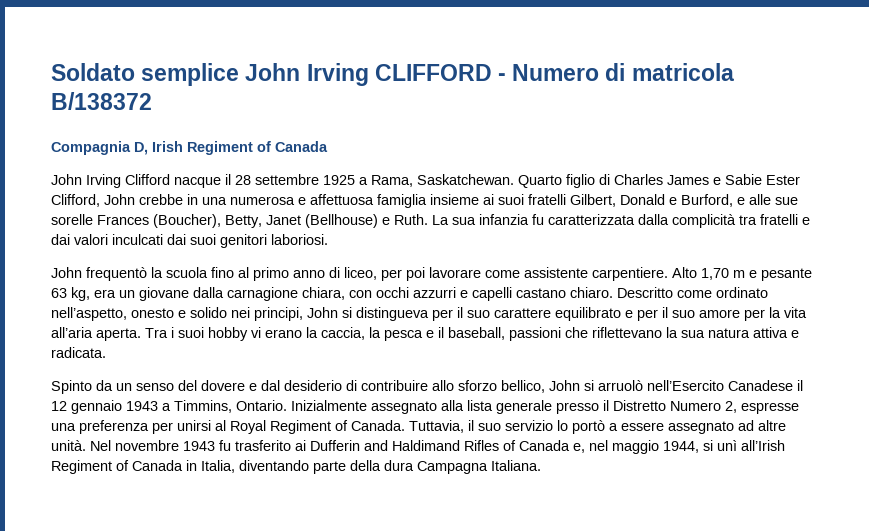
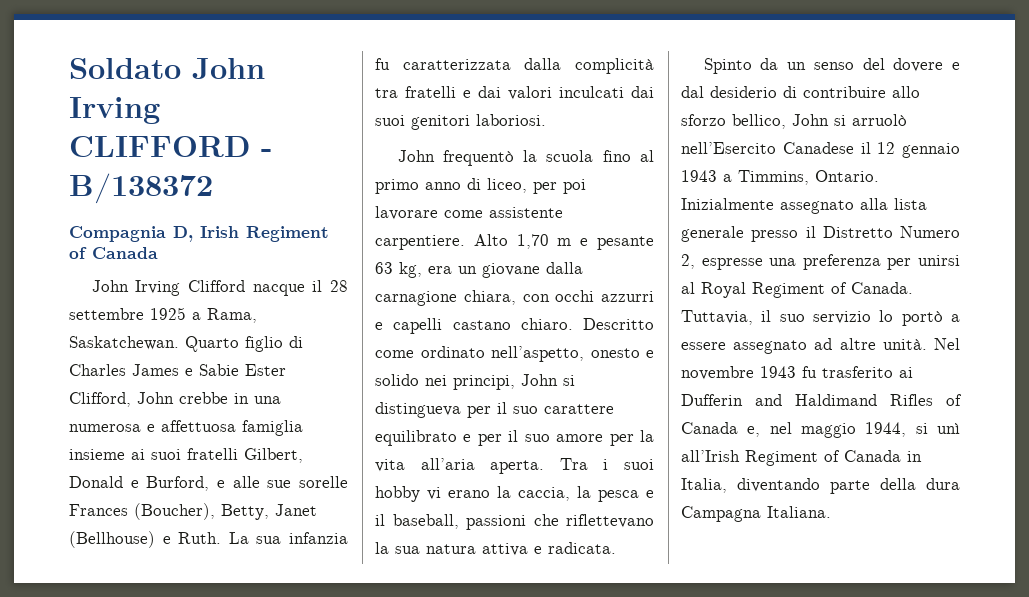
[141,63,240,86] semplice -> (181, 68) none
[512,63,734,81] Numero di matricola -> (272, 153) none

